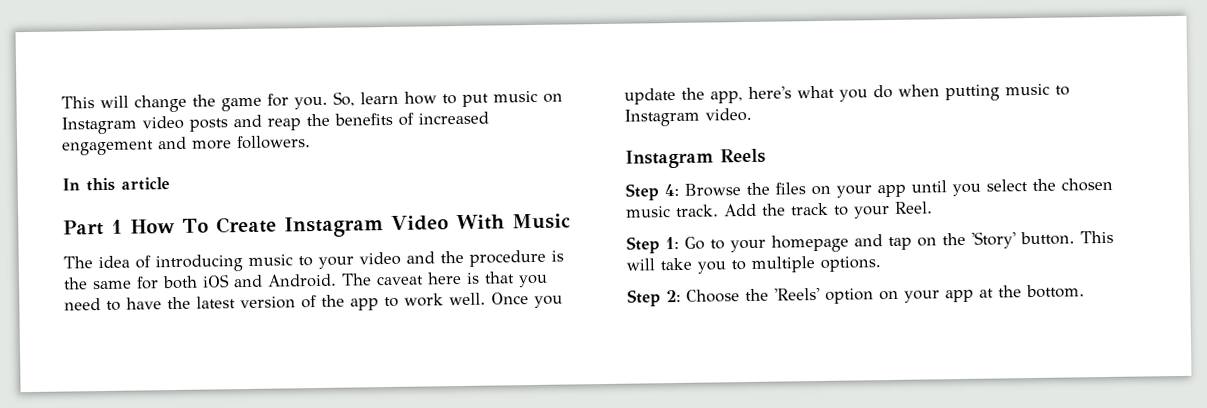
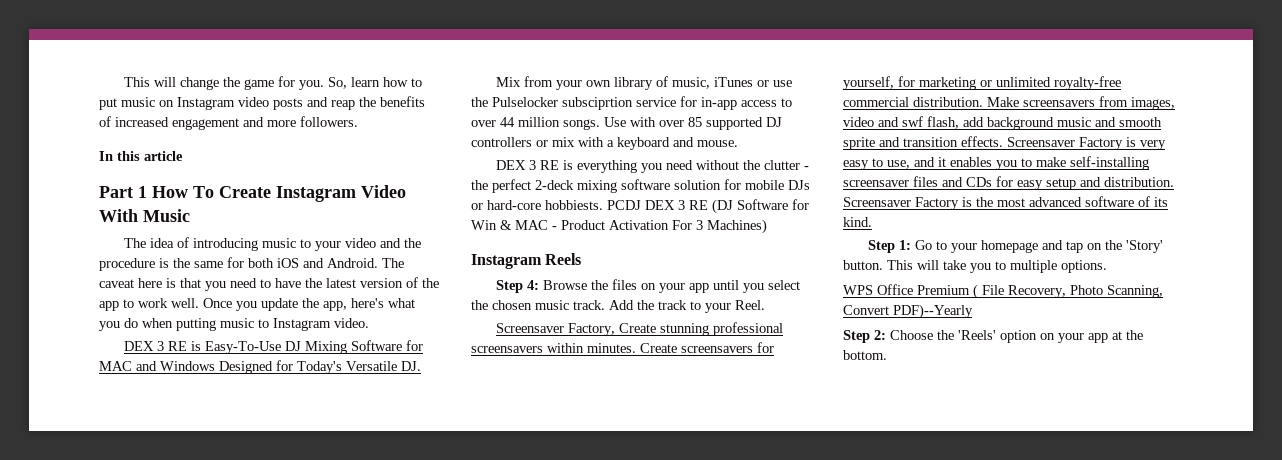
(752, 114) none -> [124,340,424,354] [99,360,421,374] [496,76,793,90] [471,96,792,110] [471,117,782,130] [471,137,738,150] [496,160,810,173] [471,179,810,193] [471,199,809,214] [471,219,767,234] // DEX 3 RE is Easy-To-Use DJ Mixing Software for MAC and Windows Designed for Today's Versatile DJ. // Mix from your own library of music, iTunes or use the Pulselocker subsciprtion service for in-app access to over 44 million songs. Use with over 85 supported DJ controllers or mix with a keyboard and mouse. // DEX 3 RE is everything you need without the clutter - the perfect 2-deck mixing software solution for mobile DJs or hard-core hobbiests. PCDJ DEX 3 RE (DJ Software for Win & MAC - Product Activation For 3 Machines)
(933, 207) none -> [496,322,784,336] [471,342,774,353] [843,76,1121,90] [843,96,1175,110] [843,116,1162,130] [843,136,1166,150] [843,156,1149,170] [843,176,1174,190] [843,196,1168,210] [843,217,872,227] // Screensaver Factory, Create stunning professional screensavers within minutes. Create screensavers for yourself, for marketing or unlimited royalty-free commercial distribution. Make screensavers from images, video and swf flash, add background music and smooth sprite and transition effects. Screensaver Factory is very easy to use, and it enables you to make self-installing screensaver files and CDs for easy setup and distribution. Screensaver Factory is the most advanced software of its kind.
(881, 264) none -> [843,284,1163,299] [843,304,973,319] // WPS Office Premium ( File Recovery, Photo Scanning, Convert PDF)--Yearly

